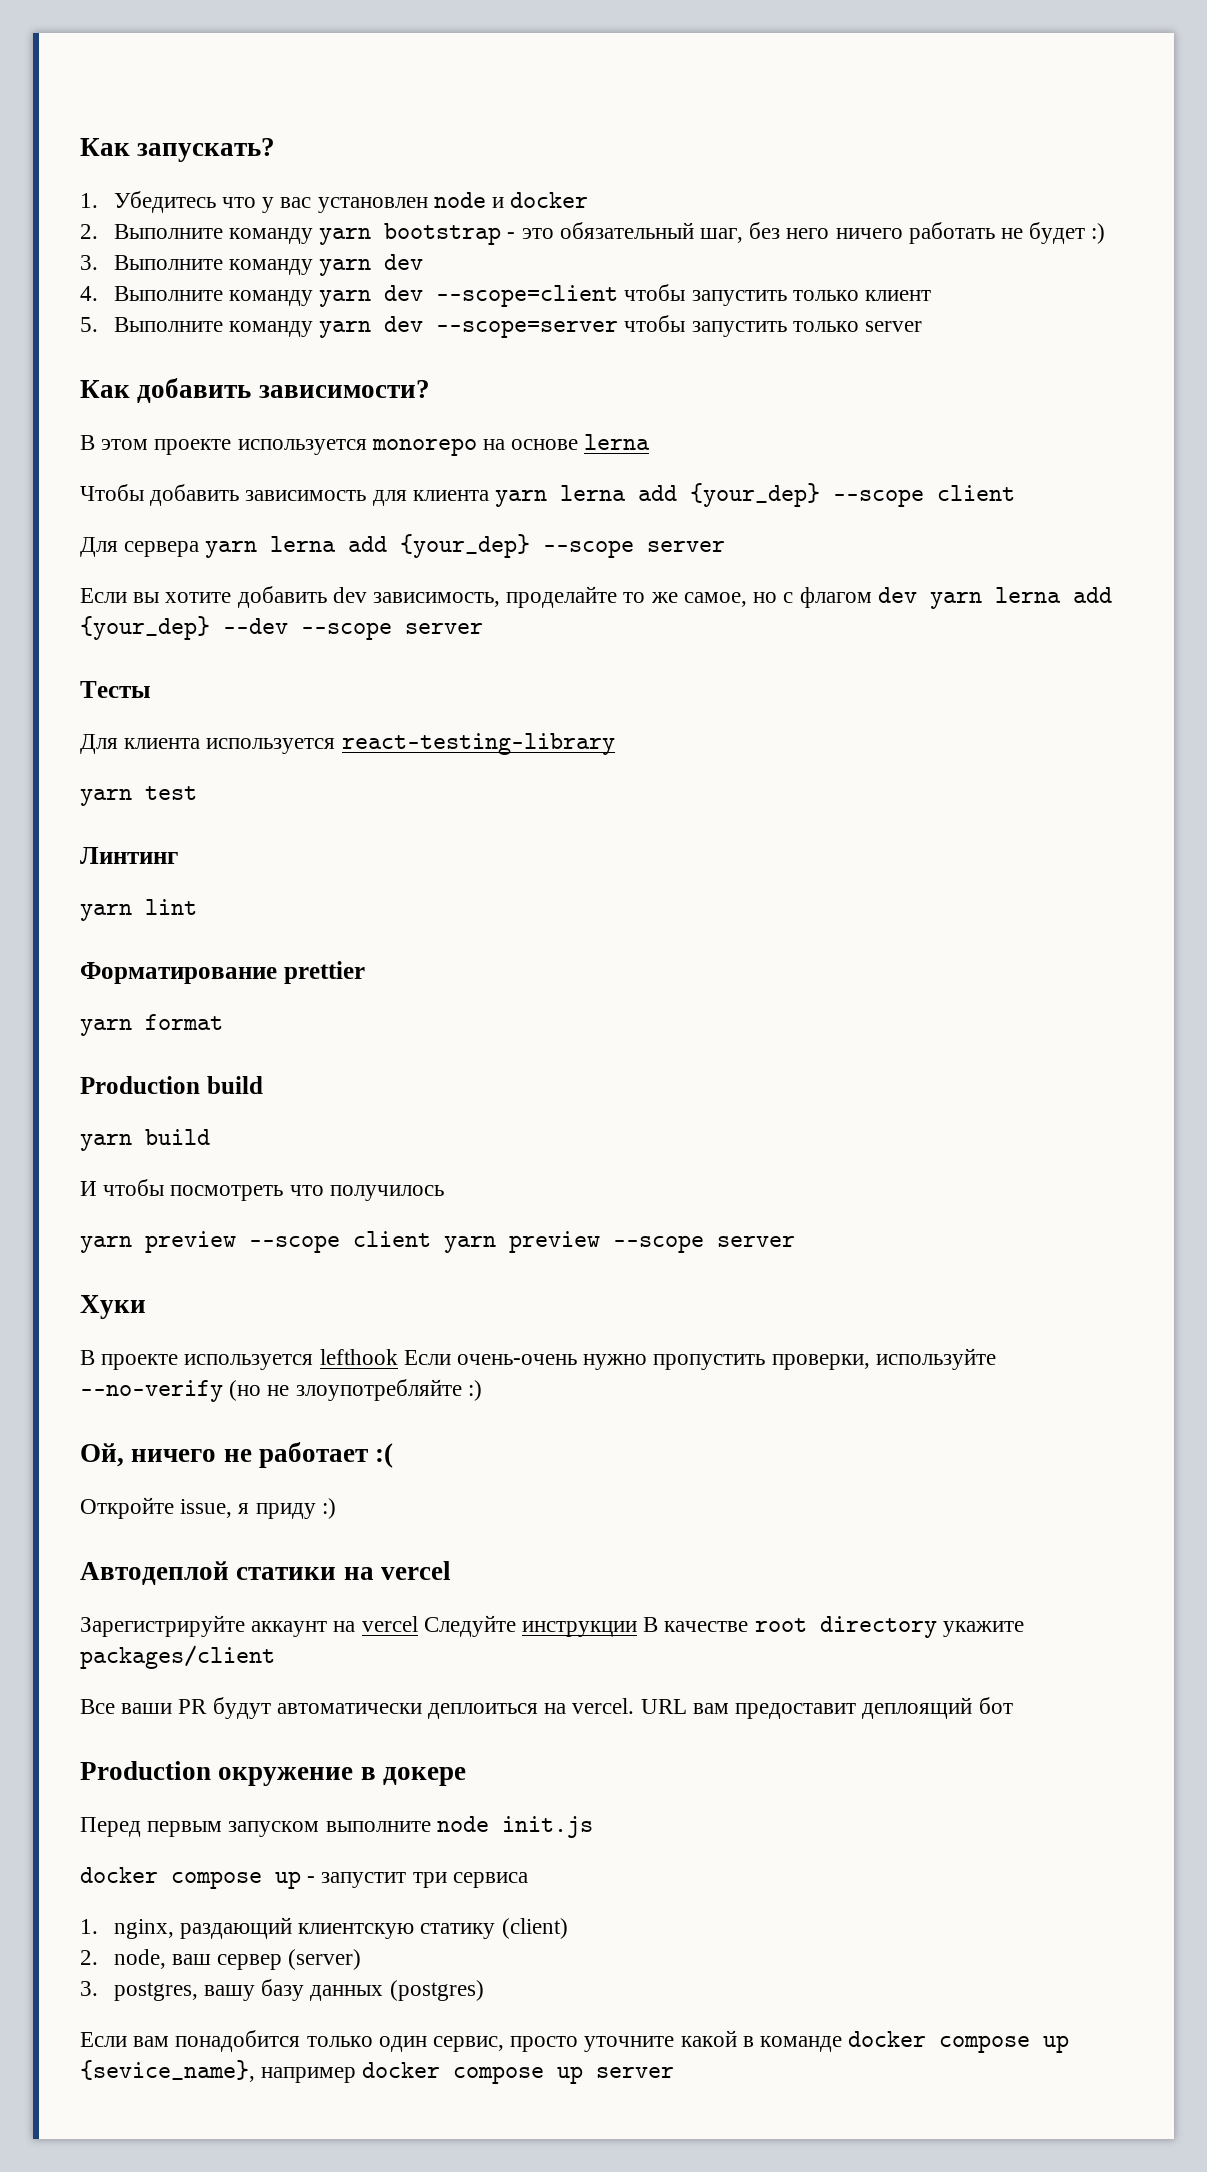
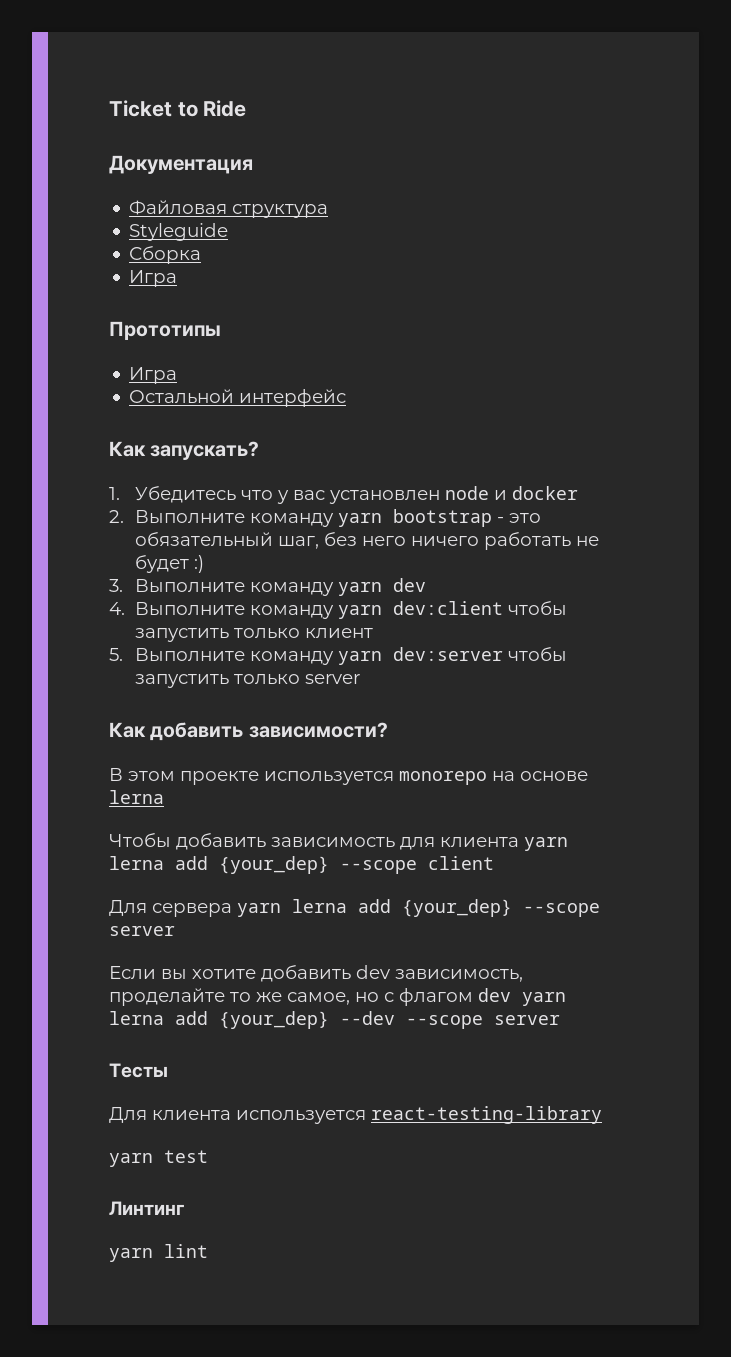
(80, 147) none -> [109,100,247,117] [109,155,253,174] [129,200,329,218] [129,223,229,241] [129,246,202,264] [129,270,178,287] [109,321,221,340] [129,367,178,384] [129,389,347,407] Ticket to Ride // Документация // Файловая структура // Styleguide // Сборка // Игра // Прототипы // Игра // Остальной интерфейс //
[384,285,619,307] dev --scope=client -> [393,601,504,615] dev:client
[384,316,619,338] dev --scope=server -> [393,647,504,661] dev:server
[80,961,365,984] [80,1014,223,1036] [80,1076,263,1094] [80,1129,210,1151] [80,1179,444,1201] [80,1231,795,1253] [80,1295,146,1319] [80,1348,996,1370] [80,1379,482,1402] [80,1442,394,1468] [80,1497,336,1519] [80,1561,451,1585] [80,1615,1024,1638] [80,1645,275,1669] [80,1697,1013,1719] [80,1761,466,1786] [80,1816,593,1838] [80,1867,528,1889] [80,1917,568,1939] [80,1949,362,1970] [80,1979,484,2001] [80,2030,1070,2053] [80,2060,675,2084] // Форматирование prettier // yarn format // Production build // yarn build // И чтобы посмотреть что получилось // yarn preview --scope client yarn preview --scope server // Хуки // В проекте используется lefthook Если очень-очень нужно пропустить проверки, используйте --no-verify (но не злоупотребляйте :) // Ой, ничего не работает :( // Откройте issue, я приду :) // Автодеплой статики на vercel // Зарегистрируйте аккаунт на vercel Следуйте инструкции В качестве root directory укажите packages/client // Все ваши PR будут автоматически деплоиться на vercel. URL вам предоставит деплоящий бот // Production окружение в докере // Перед первым запуском выполните node init.js // docker compose up - запустит три сервиса // 1. nginx, раздающий клиентскую статику (client) // 2. node, ваш сервер (server) // 3. postgres, вашу базу данных (postgres) // Если вам понадобится только один сервис, просто уточните какой в команде docker compose up {sevice_name}, например docker compose up server -> (208, 1251) none

